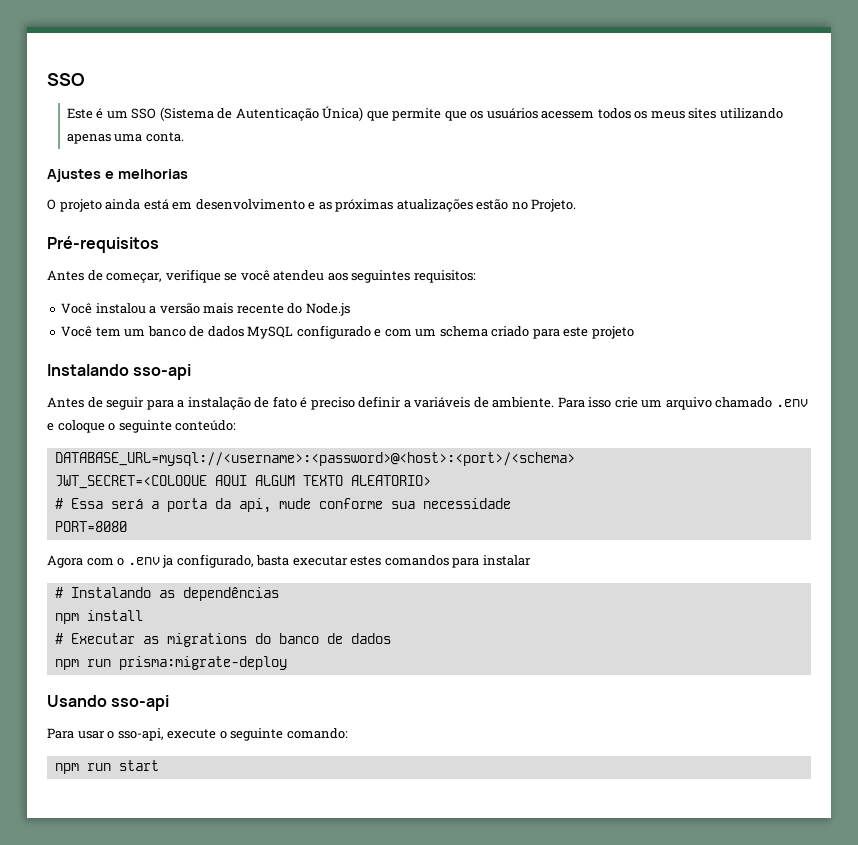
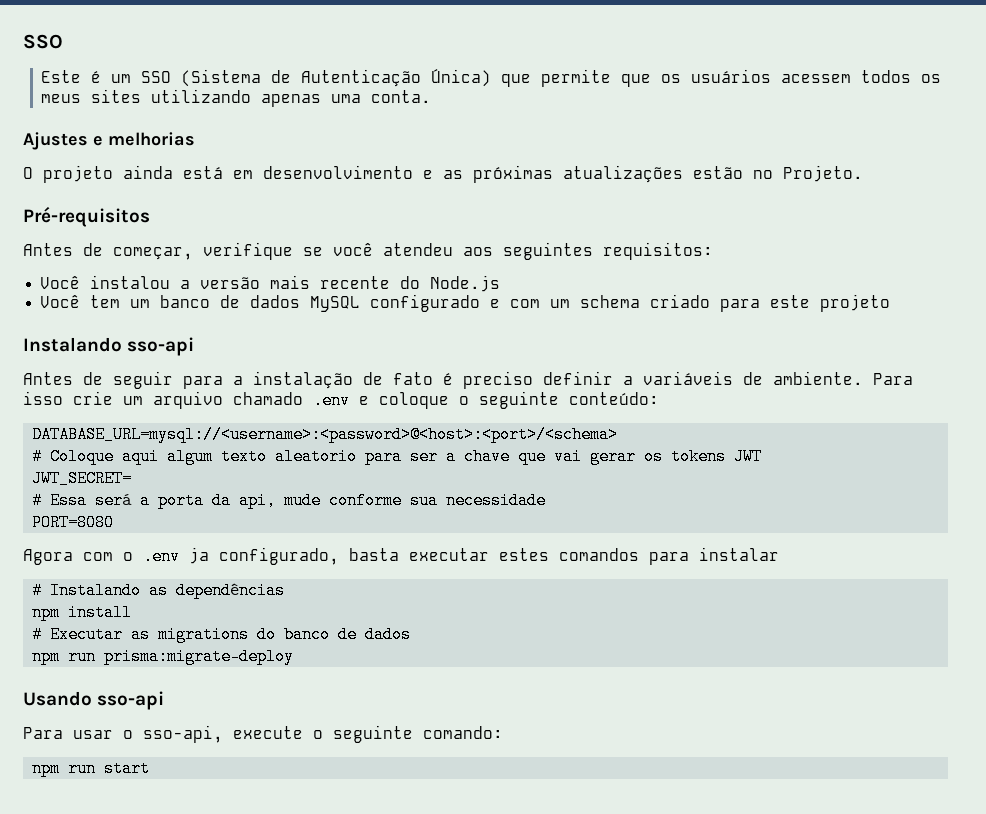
[54,475,431,489] JWT_SECRET=<COLOQUE AQUI ALGUM TEXTO ALEATORIO> -> [32,448,763,465] [32,470,133,487] # Coloque aqui algum texto aleatorio para ser a chave que vai gerar os tokens JWT // JWT_SECRET=

